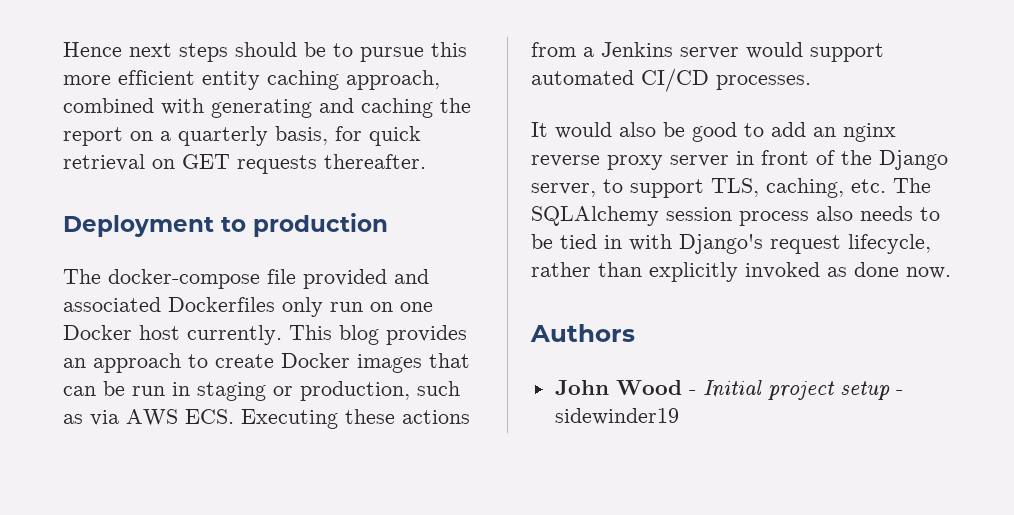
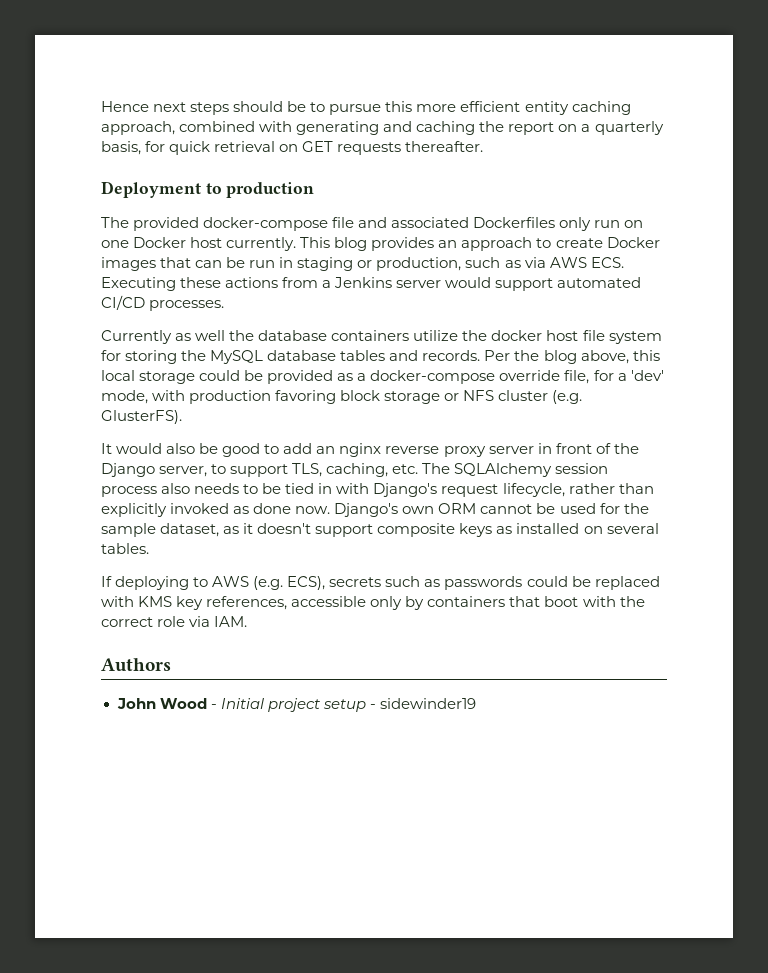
(101, 276) none -> [133,217,200,231] provided
[303,269,387,289] provided -> (355, 222) none
(811, 82) none -> [101,330,662,344] [101,350,660,364] [101,370,664,384] [101,390,583,404] [101,410,182,424] // Currently as well the database containers utilize the docker host file system for storing the MySQL database tables and records. Per the blog above, this local storage could be provided as a docker-compose override file, for a 'dev' mode, with production favoring block storage or NFS cluster (e.g. GlusterFS).
(951, 273) none -> [334,503,649,517] [101,523,659,537] [101,543,149,554] [101,576,660,590] [101,596,645,610] [101,616,248,627] Django's own ORM cannot be used for the sample dataset, as it doesn't support composite keys as installed on several tables. // If deploying to AWS (e.g. ECS), secrets such as passwords could be replaced with KMS key references, accessible only by containers that boot with the correct role via IAM.

